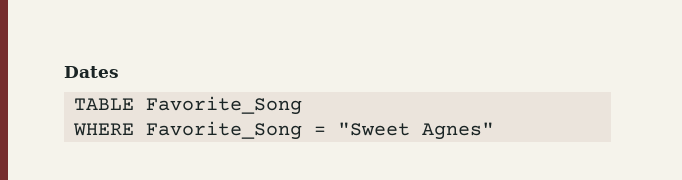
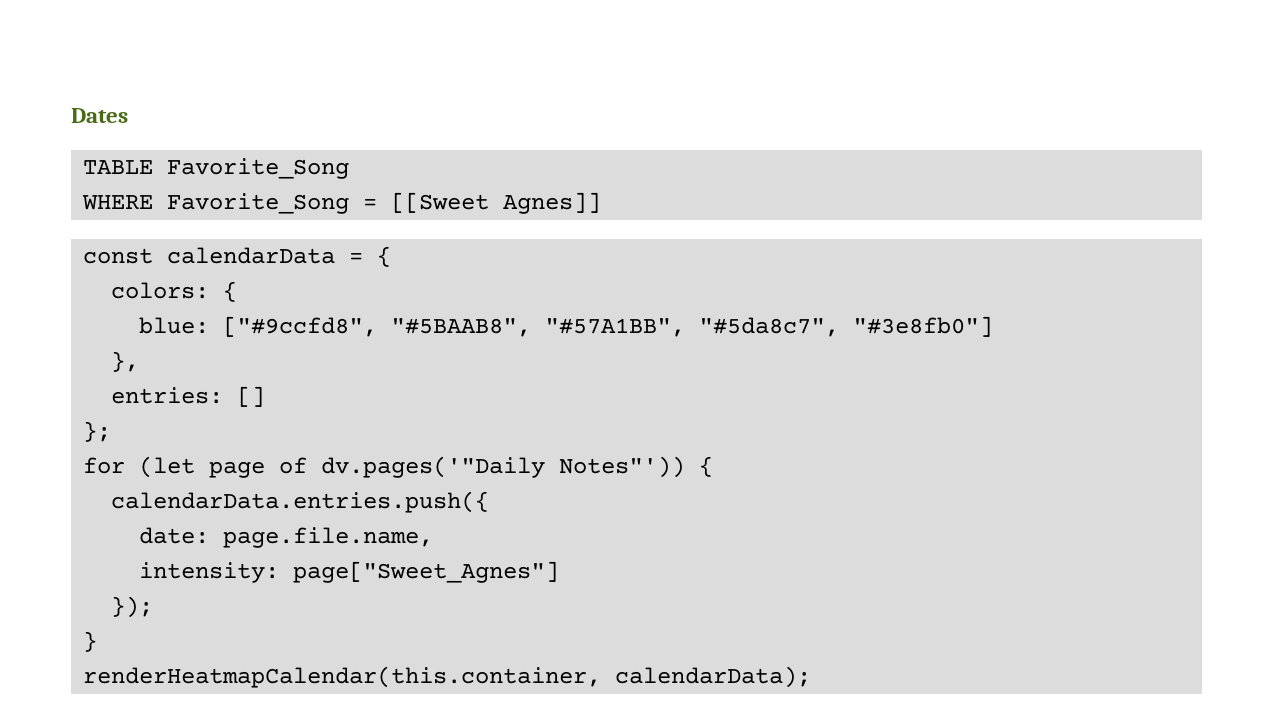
[337,122,494,140] "Sweet Agnes" -> [391,192,602,214] [83,246,392,267] [111,281,238,302] [139,316,994,337] [111,351,140,372] [111,386,266,407] [83,421,112,442] [83,456,714,478] [111,491,490,513] [139,527,434,548] [139,561,560,583] [111,596,154,618] [83,631,98,652] [83,666,812,688] [[Sweet Agnes]] // const calendarData = { // colors: { // blue: ["#9ccfd8", "#5BAAB8", "#57A1BB", "#5da8c7", "#3e8fb0"] // }, // entries: [] // }; // for (let page of dv.pages('"Daily Notes"')) { // calendarData.entries.push({ // date: page.file.name, // intensity: page["Sweet_Agnes"] // }); // } // renderHeatmapCalendar(this.container, calendarData);

